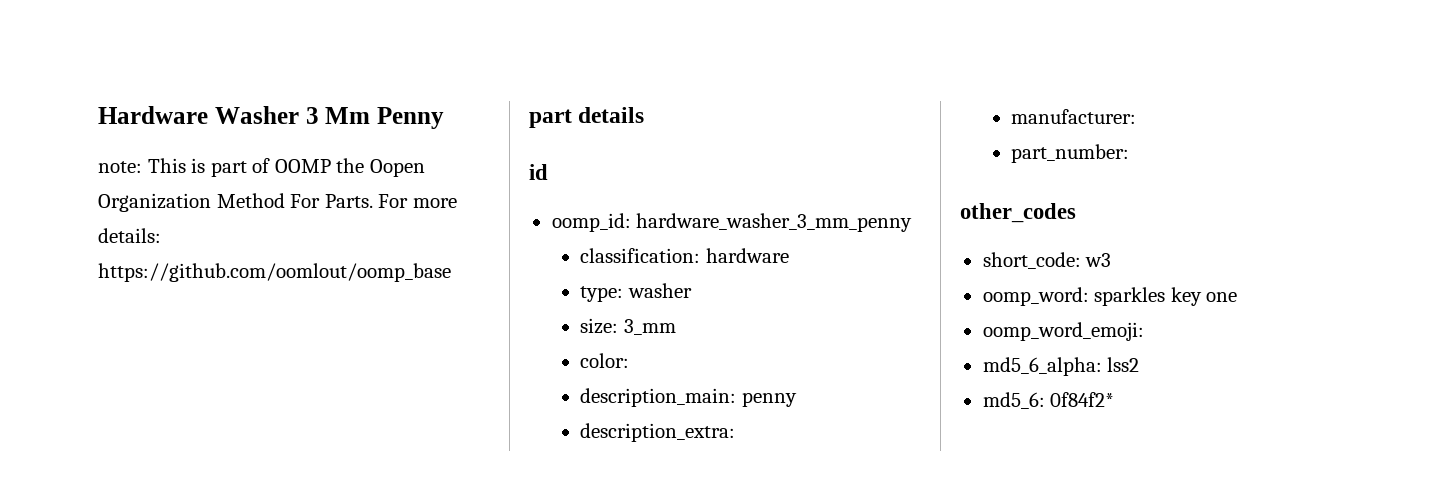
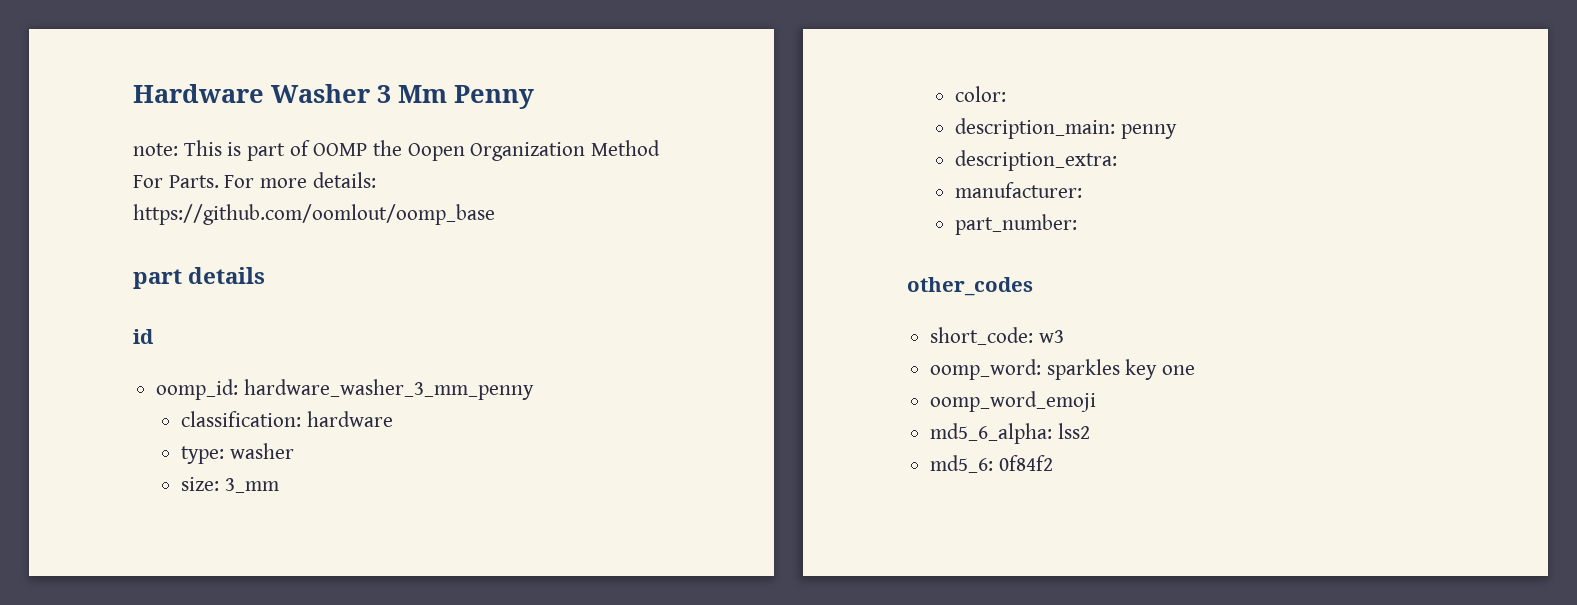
[982,322,1144,341] oomp_word_emoji: -> [930,391,1097,412] oomp_word_emoji
[1050,392,1115,407] 0f84f2* -> [998,455,1053,471] 0f84f2

